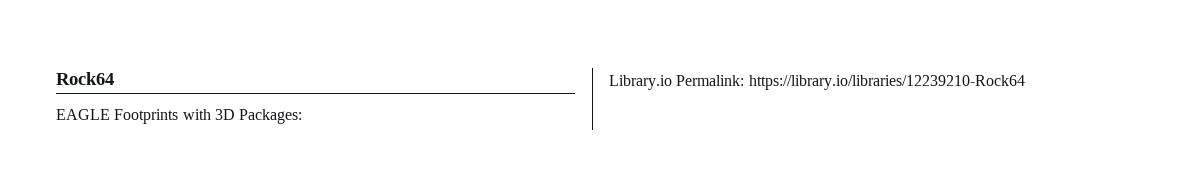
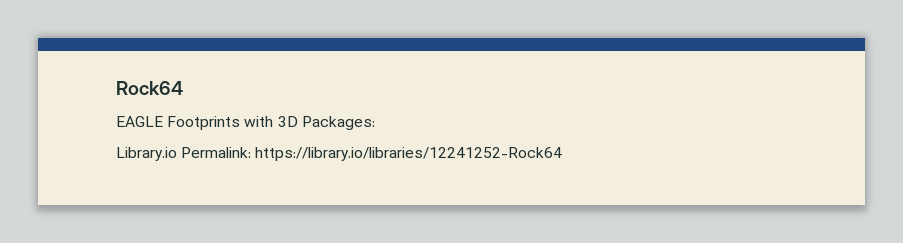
[748,75,1025,90] https://library.io/libraries/12239210-Rock64 -> [255,147,563,161] https://library.io/libraries/12241252-Rock64

